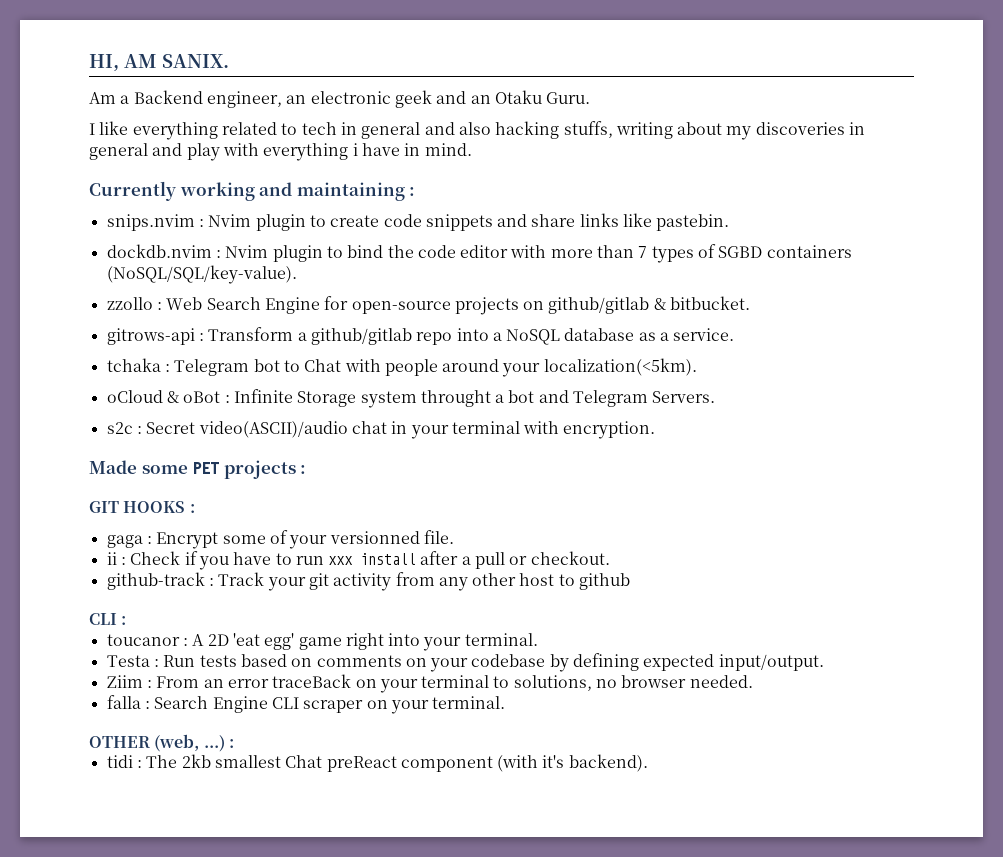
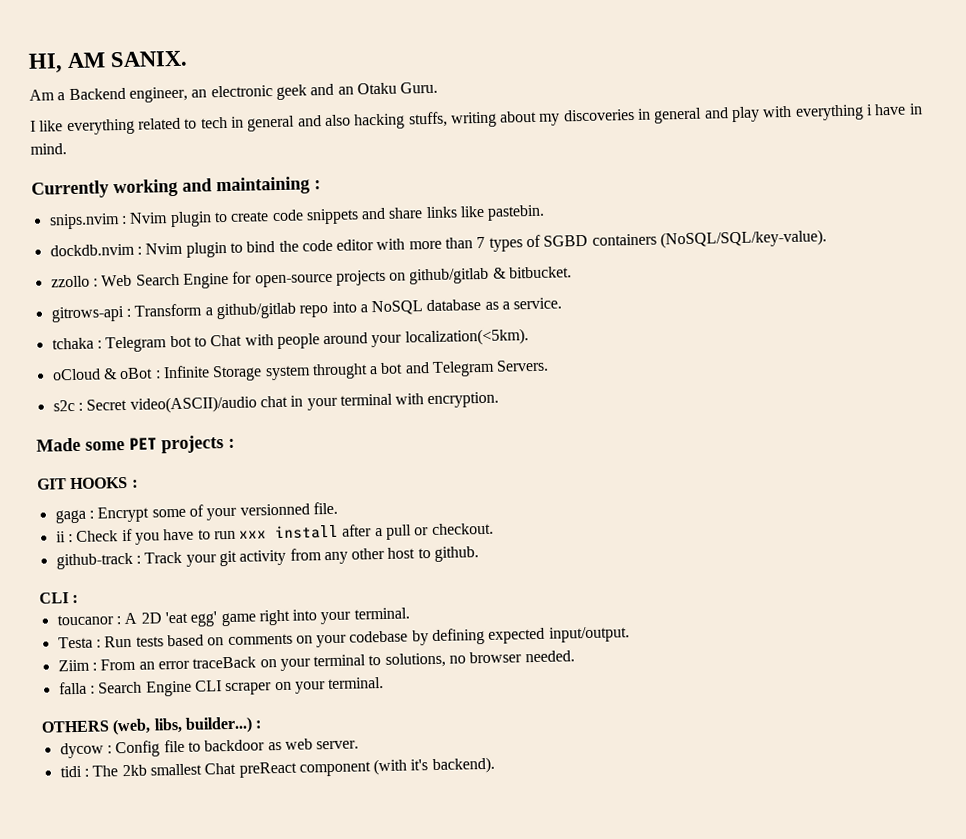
[579,573,631,590] github -> [434,546,480,562] github.
[89,734,234,752] OTHER (web, ...) : -> [41,716,262,736] [59,738,360,759] OTHERS (web, libs, builder...) : // dycow : Config file to backdoor as web server.

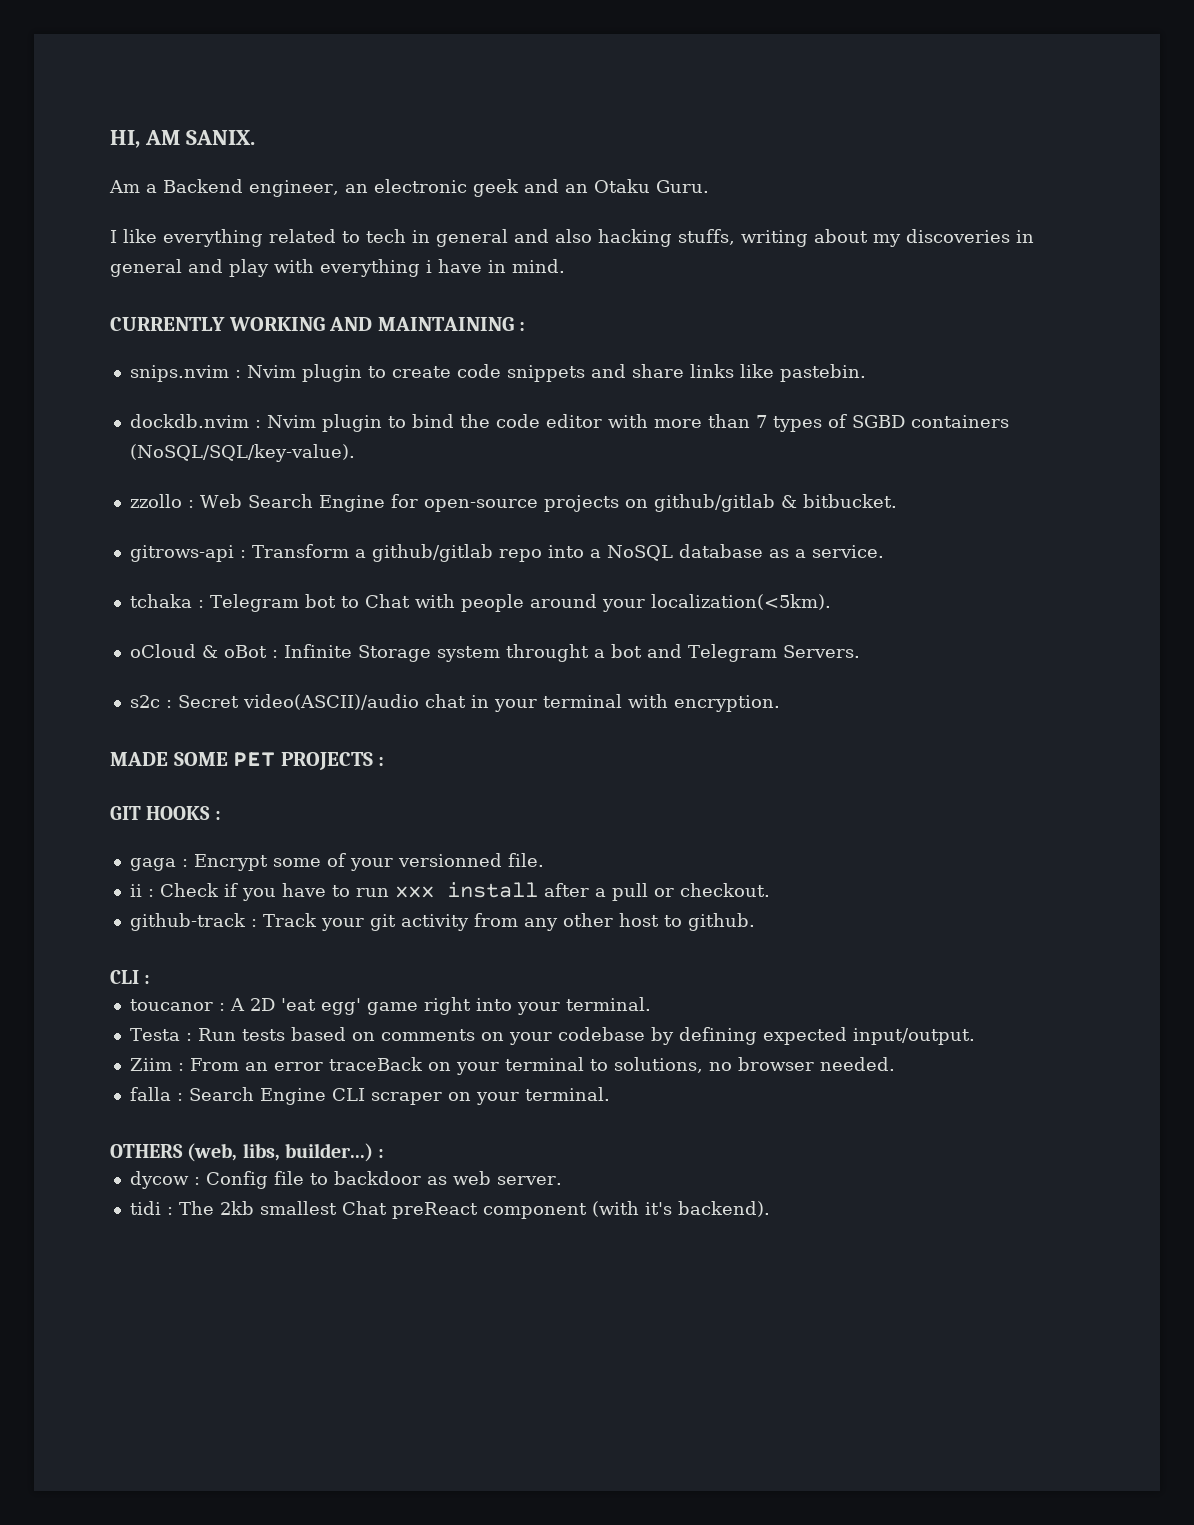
[31,176,310,199] Currently working and maintaining -> [110,317,514,331] CURRENTLY WORKING AND MAINTAINING
[36,435,224,454] Made some PET projects -> [110,752,373,770] MADE SOME PET PROJECTS

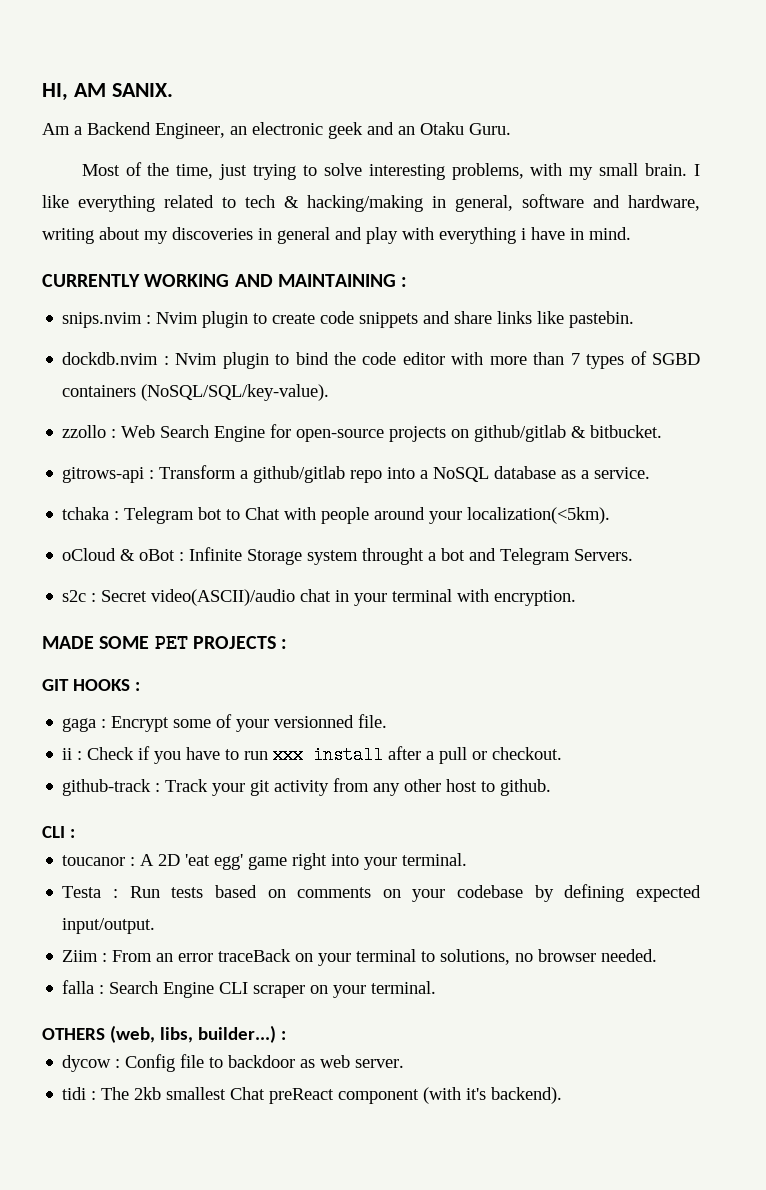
[249,180,339,197] engineer, -> [155,123,225,139] Engineer,
(709, 186) none -> [81,162,688,180] Most of the time, just trying to solve interesting problems, with my small brain.
[412,229,735,247] in general and also hacking stuffs, -> [284,194,700,212] & hacking/making in general, software and hardware,

